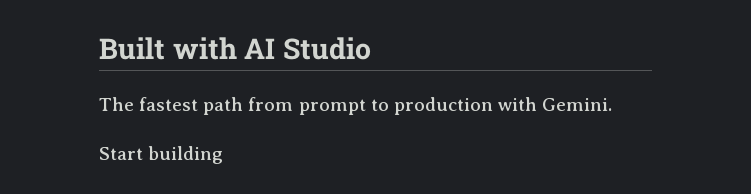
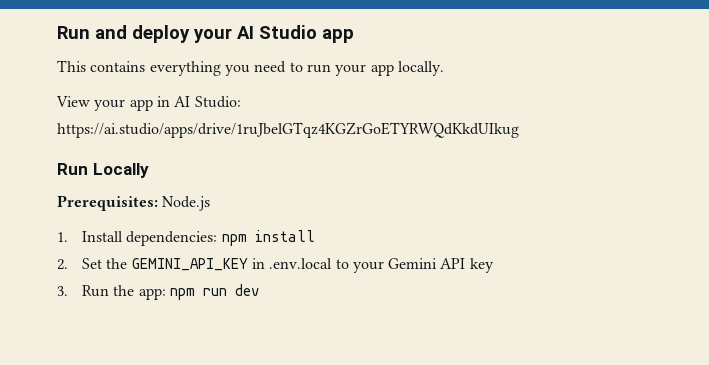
[99,37,372,60] [99,97,613,115] [99,146,224,164] Built with AI Studio // The fastest path from prompt to production with Gemini. // Start building -> [57,25,354,43] [57,60,444,76] [56,96,241,111] [57,122,519,138] [57,163,149,178] [57,195,211,211] [57,230,315,246] [57,258,494,273] [57,284,259,300] Run and deploy your AI Studio app // This contains everything you need to run your app locally. // View your app in AI Studio: https://ai.studio/apps/drive/1ruJbelGTqz4KGZrGoETYRWQdKkdUIkug // Run Locally // Prerequisites: Node.js // 1. Install dependencies: npm install // 2. Set the GEMINI_API_KEY in .env.local to your Gemini API key // 3. Run the app: npm run dev

